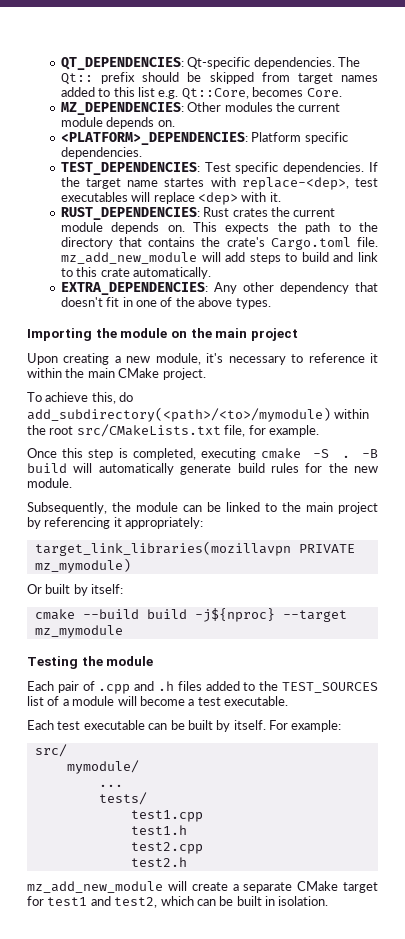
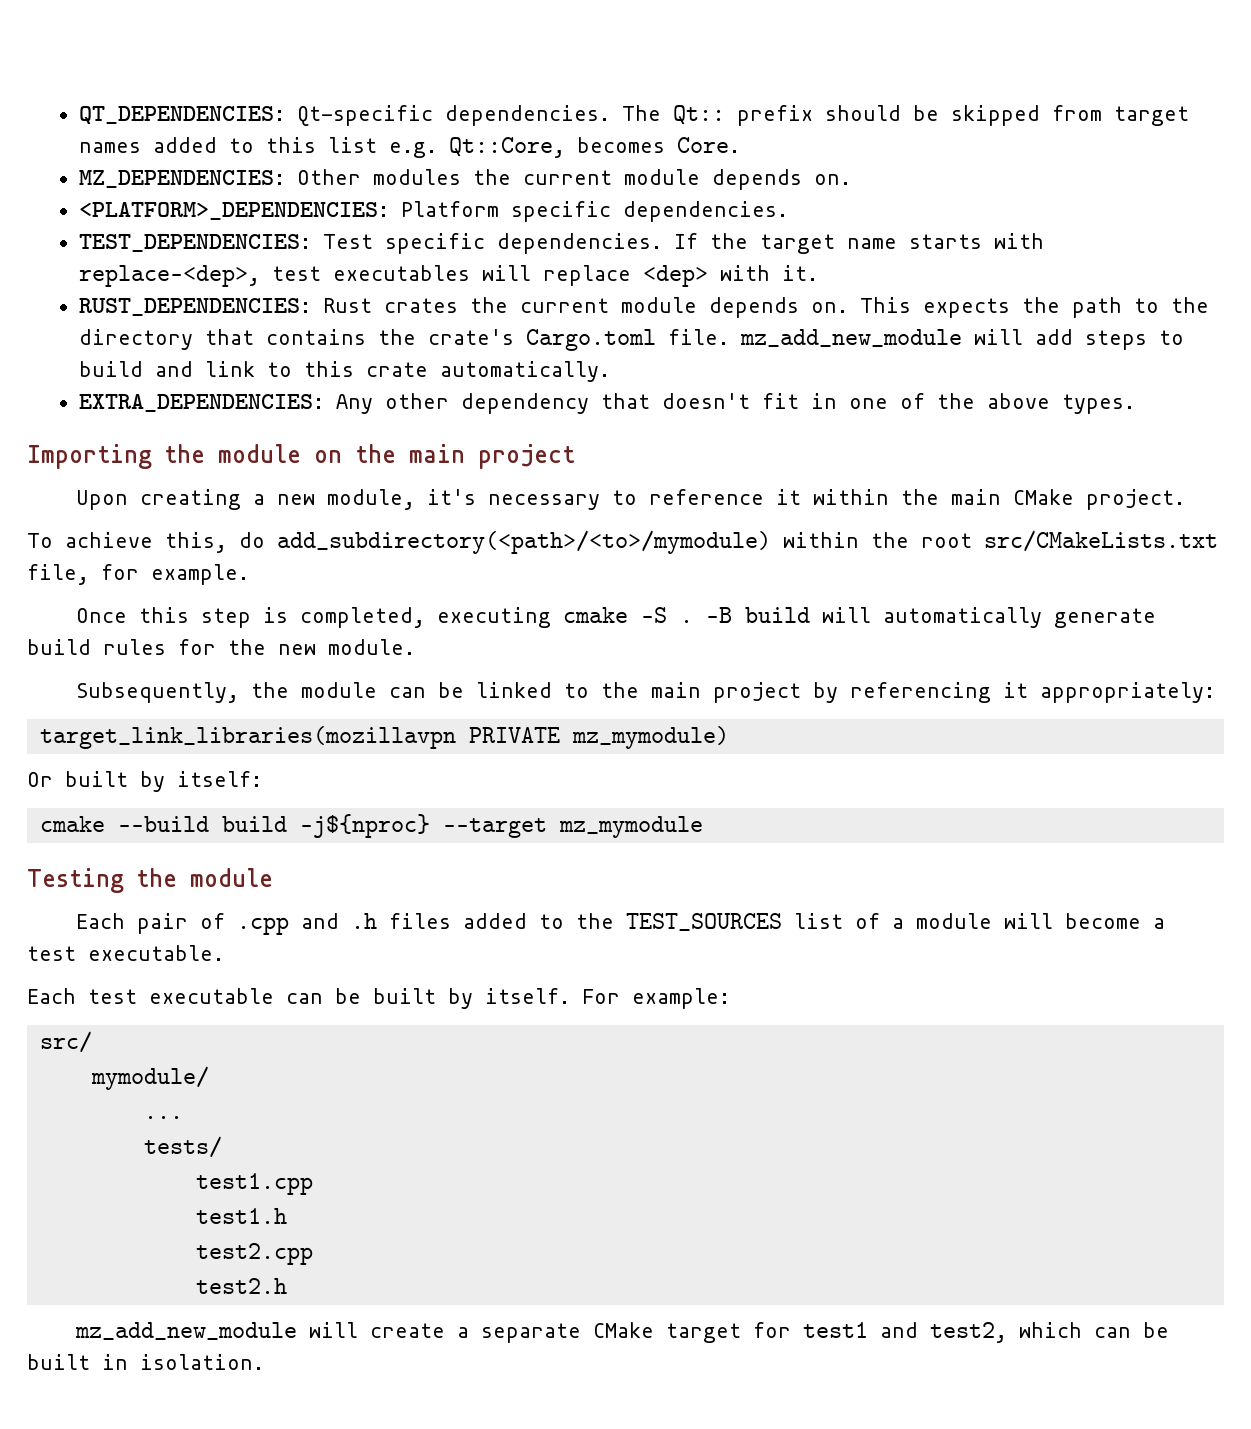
[164,178,205,187] startes -> [908,234,982,249] starts

